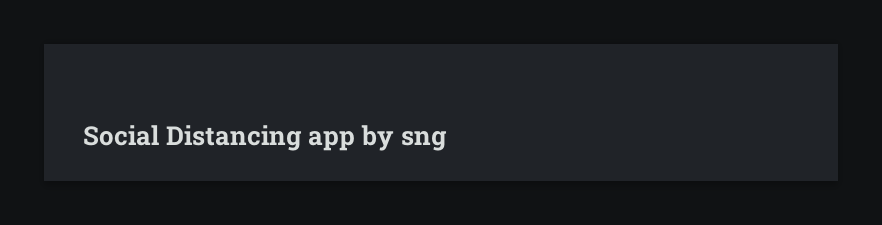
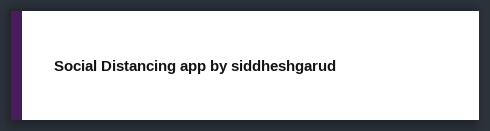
[401,131,448,151] sng -> [231,60,337,74] siddheshgarud

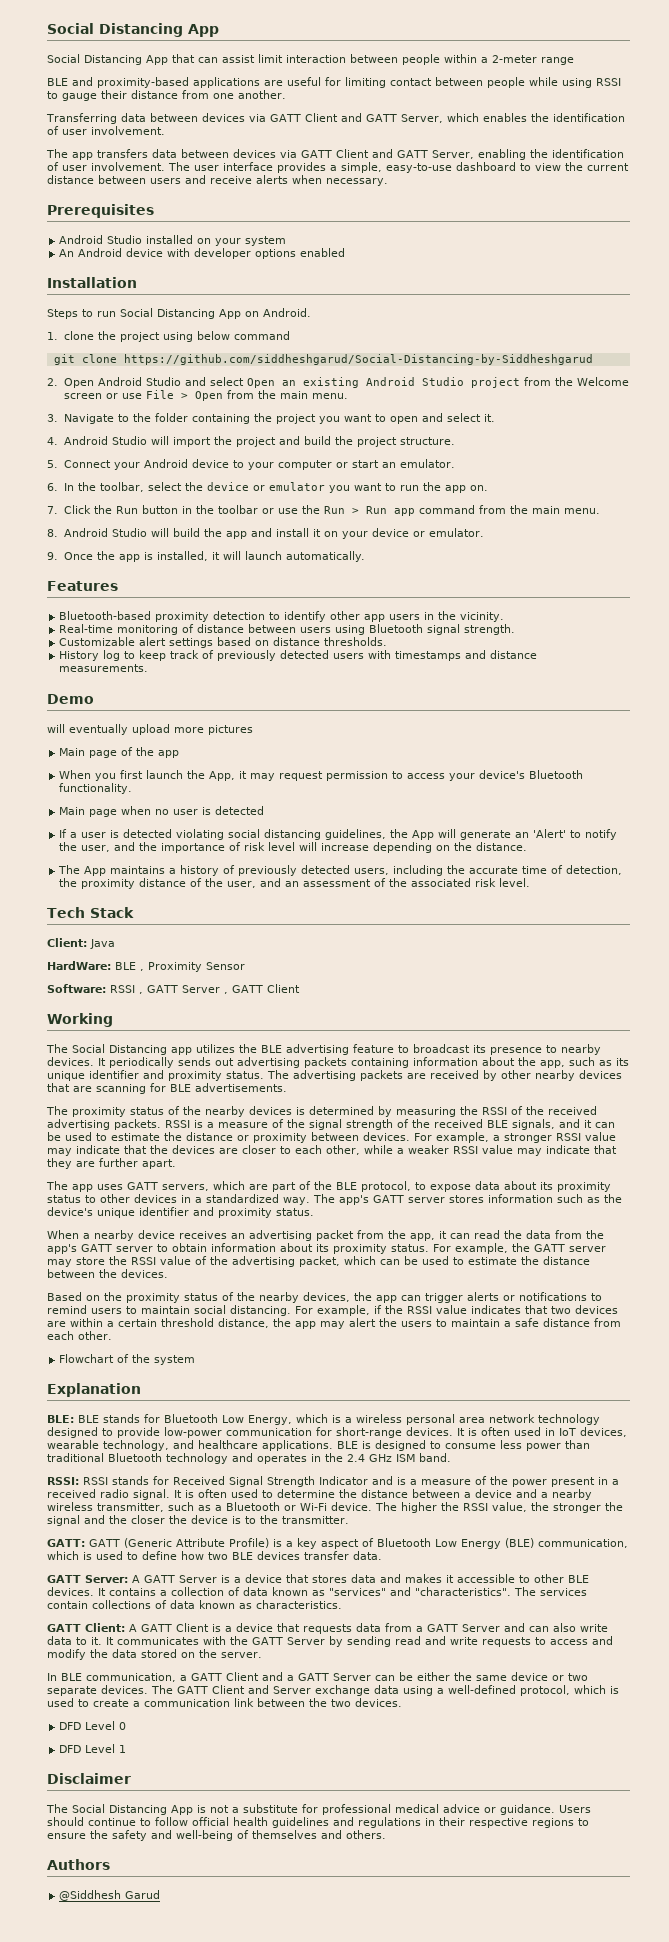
[54,60,337,74] Social Distancing app by siddheshgarud -> [47,23,219,37] [47,54,574,65] [47,77,621,88] [47,90,286,101] [46,113,625,124] [47,126,165,135] [46,149,624,160] [47,162,629,173] [47,175,388,186] [47,204,154,218] [59,235,287,246] [59,248,346,259] [47,277,137,288] [47,308,311,319] [47,331,290,342] [53,354,593,365] [47,377,629,388] [63,390,348,401] [47,413,495,424] [47,436,455,447] [47,459,455,470] [47,482,488,493] [47,505,600,516] [47,528,484,539] [47,551,366,562] [47,581,118,591] [59,611,505,622] [59,624,516,635] [59,637,388,648] [59,650,538,661] [59,664,149,672] [47,694,94,704] [47,724,253,735] [59,747,180,758] [59,770,584,781] [59,783,133,794] [59,806,265,817] [59,829,618,840] [59,842,528,853] [58,865,623,876] [59,878,531,889] [47,907,134,918] [47,938,115,949] [47,961,245,972] [47,984,300,994] [47,1013,113,1027] [46,1044,601,1055] [47,1057,629,1068] [47,1070,622,1081] [47,1083,287,1094] [46,1106,597,1117] [47,1119,615,1130] [47,1132,616,1143] [47,1145,617,1156] [47,1158,176,1169] [46,1181,611,1192] [47,1194,622,1205] [47,1207,314,1218] [47,1230,604,1241] [47,1243,606,1254] [47,1256,590,1267] [47,1269,168,1278] [47,1292,602,1303] [47,1305,618,1316] [47,1318,621,1329] [47,1331,112,1340] [59,1354,196,1365] [47,1383,141,1397] [47,1414,600,1425] [47,1427,627,1438] [47,1440,590,1451] [47,1453,451,1464] [47,1476,619,1487] [47,1489,592,1500] [47,1502,623,1513] [47,1515,349,1526] [47,1538,628,1549] [47,1551,382,1560] [47,1574,589,1583] [47,1587,587,1596] [47,1600,342,1609] [47,1623,608,1634] [47,1636,613,1647] [47,1649,262,1660] [47,1672,588,1682] [47,1685,619,1696] [47,1698,402,1707] [59,1721,127,1730] [59,1744,127,1753] [47,1773,131,1784] [46,1804,591,1815] [47,1817,589,1828] [47,1830,386,1841] [47,1859,110,1870] [59,1890,161,1901] Social Distancing App // Social Distancing App that can assist limit interaction between people within a 2-meter range // BLE and proximity-based applications are useful for limiting contact between people while using RSSI to gauge their distance from one another. // Transferring data between devices via GATT Client and GATT Server, which enables the identification of user involvement. // The app transfers data between devices via GATT Client and GATT Server, enabling the identification of user involvement. The user interface provides a simple, easy-to-use dashboard to view the current distance between users and receive alerts when necessary. // Prerequisites // Android Studio installed on your system // An Android device with developer options enabled // Installation // Steps to run Social Distancing App on Android. // 1. clone the project using below command // git clone https://github.com/siddheshgarud/Social-Distancing-by-Siddheshgarud // 2. Open Android Studio and select Open an existing Android Studio project from the Welcome screen or use File > Open from the main menu. // 3. Navigate to the folder containing the project you want to open and select it. // 4. Android Studio will import the project and build the project structure. // 5. Connect your Android device to your computer or start an emulator. // 6. In the toolbar, select the device or emulator you want to run the app on. // 7. Click the Run button in the toolbar or use the Run > Run app command from the main menu. // 8. Android Studio will build the app and install it on your device or emulator. // 9. Once the app is installed, it will launch automatically. // Features // Bluetooth-based proximity detection to identify other app users in the vicinity. // Real-time monitoring of distance between users using Bluetooth signal strength. // Customizable alert settings based on distance thresholds. // History log to keep track of previously detected users with timestamps and distance measurements. // Demo // will eventually upload more pictures // Main page of the app // When you first launch the App, it may request permission to access your device's Bluetooth functionality. // Main page when no user is detected // If a user is detected violating social distancing guidelines, the App will generate an 'Alert' to notify the user, and the importance of risk level will increase depending on the distance. // The App maintains a history of previously detected users, including the accurate time of detection, the proximity distance of the user, and an assessment of the associated risk level. // Tech Stack // Client: Java // HardWare: BLE , Proximity Sensor // Software: RSSI , GATT Server , GATT Client // Working // The Social Distancing app utilizes the BLE advertising feature to broadcast its presence to nearby devices. It periodically sends out advertising packets containing information about the app, such as its unique identifier and proximity status. The advertising packets are received by other nearby devices that are scanning for BLE advertisements. // The proximity status of the nearby devices is determined by measuring the RSSI of the received advertising packets. RSSI is a measure of the signal strength of the received BLE signals, and it can be used to estimate the distance or proximity between devices. For example, a stronger RSSI value may indicate that the devices are closer to each other, while a weaker RSSI value may indicate that they are further apart. // The app uses GATT servers, which are part of the BLE protocol, to expose data about its proximity status to other devices in a standardized way. The app's GATT server stores information such as the device's unique identifier and proximity status. // When a nearby device receives an advertising packet from the app, it can read the data from the app's GATT server to obtain information about its proximity status. For example, the GATT server may store the RSSI value of the advertising packet, which can be used to estimate the distance between the devices. // Based on the proximity status of the nearby devices, the app can trigger alerts or notifications to remind users to maintain social distancing. For example, if the RSSI value indicates that two devices are within a certain threshold distance, the app may alert the users to maintain a safe distance from each other. // Flowchart of the system // Explanation // BLE: BLE stands for Bluetooth Low Energy, which is a wireless personal area network technology designed to provide low-power communication for short-range devices. It is often used in IoT devices, wearable technology, and healthcare applications. BLE is designed to consume less power than traditional Bluetooth technology and operates in the 2.4 GHz ISM band. // RSSI: RSSI stands for Received Signal Strength Indicator and is a measure of the power present in a received radio signal. It is often used to determine the distance between a device and a nearby wireless transmitter, such as a Bluetooth or Wi-Fi device. The higher the RSSI value, the stronger the signal and the closer the device is to the transmitter. // GATT: GATT (Generic Attribute Profile) is a key aspect of Bluetooth Low Energy (BLE) communication, which is used to define how two BLE devices transfer data. // GATT Server: A GATT Server is a device that stores data and makes it accessible to other BLE devices. It contains a collection of data known as "services" and "characteristics". The services contain collections of data known as characteristics. // GATT Client: A GATT Client is a device that requests data from a GATT Server and can also write data to it. It communicates with the GATT Server by sending read and write requests to access and modify the data stored on the server. // In BLE communication, a GATT Client and a GATT Server can be either the same device or two separate devices. The GATT Client and Server exchange data using a well-defined protocol, which is used to create a communication link between the two devices. // DFD Level 0 // DFD Level 1 // Disclaimer // The Social Distancing App is not a substitute for professional medical advice or guidance. Users should continue to follow official health guidelines and regulations in their respective regions to ensure the safety and well-being of themselves and others. // Authors // @Siddhesh Garud

